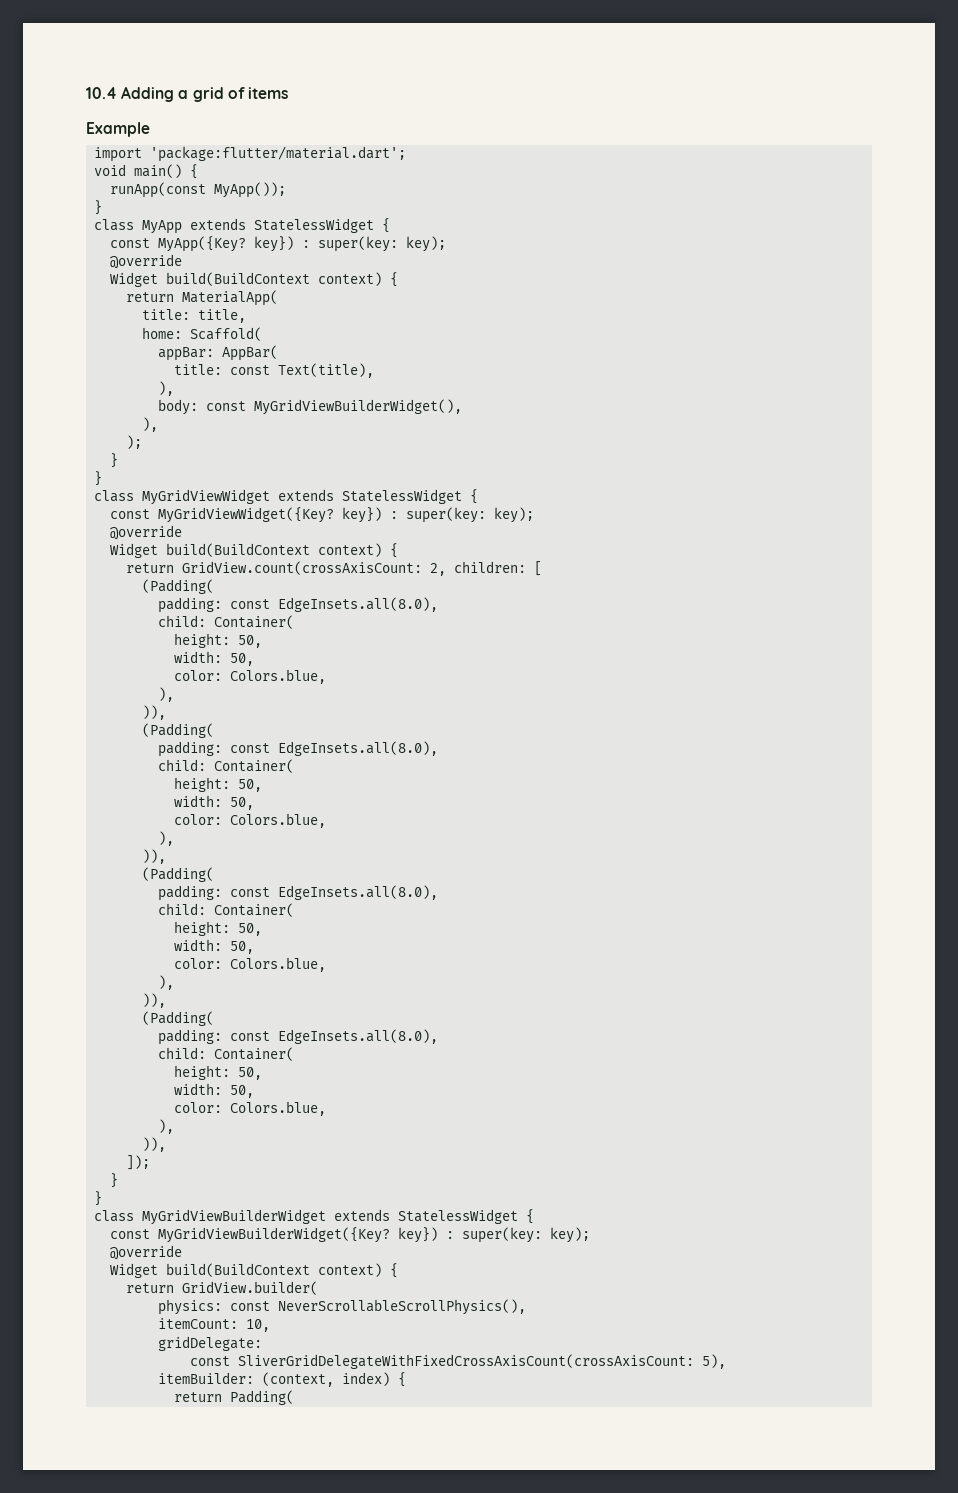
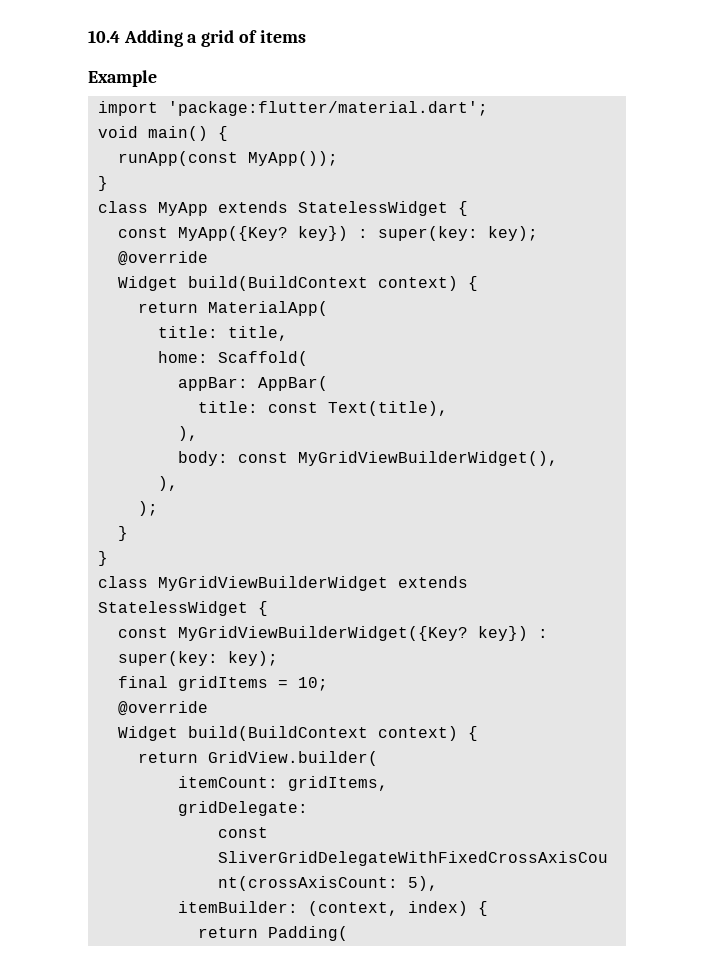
[94,489,479,505] [110,507,535,523] [110,525,183,540] [110,543,399,558] [126,561,543,576] [142,579,215,594] [158,597,439,613] [158,615,295,629] [174,633,263,648] [174,651,255,666] [174,669,327,684] [158,687,175,702] [142,705,167,720] [142,723,215,738] [158,741,439,757] [158,759,295,773] [174,777,263,792] [174,795,255,810] [174,813,327,828] [158,831,175,846] [142,849,167,864] [142,867,215,882] [158,885,439,901] [158,903,295,917] [174,921,263,936] [174,939,255,954] [174,957,327,972] [158,975,175,990] [142,993,167,1008] [142,1011,215,1026] [158,1029,439,1045] [158,1047,295,1061] [174,1065,263,1080] [174,1083,255,1098] [174,1101,327,1116] [158,1119,175,1134] [142,1137,167,1152] [126,1155,151,1170] [110,1173,119,1188] [94,1191,103,1206] // class MyGridViewWidget extends StatelessWidget { // const MyGridViewWidget({Key? key}) : super(key: key); // @override // Widget build(BuildContext context) { // return GridView.count(crossAxisCount: 2, children: [ // (Padding( // padding: const EdgeInsets.all(8.0), // child: Container( // height: 50, // width: 50, // color: Colors.blue, // ), // )), // (Padding( // padding: const EdgeInsets.all(8.0), // child: Container( // height: 50, // width: 50, // color: Colors.blue, // ), // )), // (Padding( // padding: const EdgeInsets.all(8.0), // child: Container( // height: 50, // width: 50, // color: Colors.blue, // ), // )), // (Padding( // padding: const EdgeInsets.all(8.0), // child: Container( // height: 50, // width: 50, // color: Colors.blue, // ), // )), // ]); // } // } -> (108, 558) none
(591, 1235) none -> [117,676,328,691] // final gridItems = 10;
[158,1299,527,1315] // physics: const NeverScrollableScrollPhysics(), -> (378, 758) none
[246,1319,271,1332] 10, -> [287,776,388,791] gridItems,

